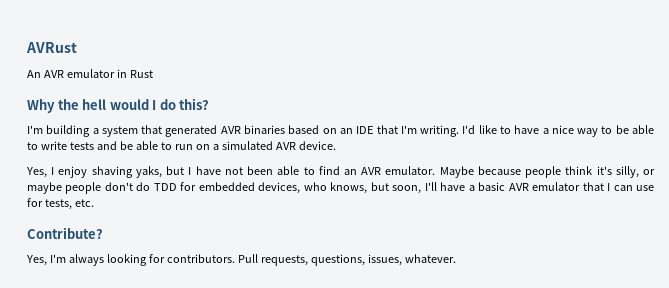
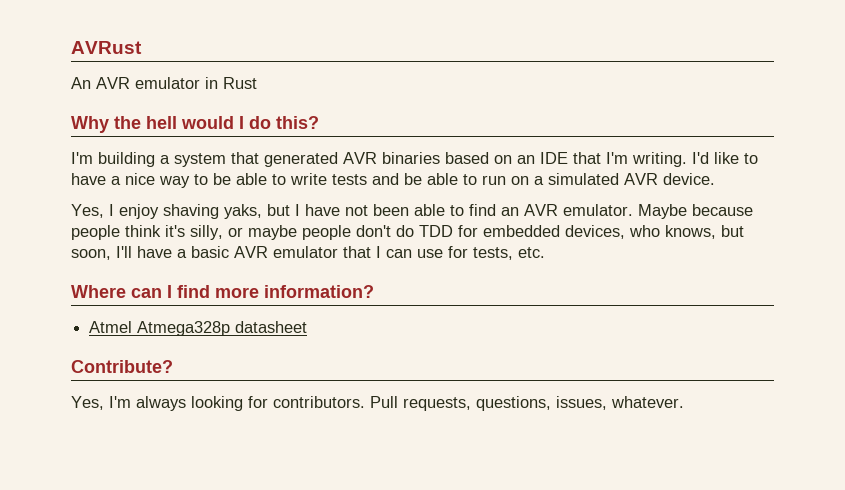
(94, 203) none -> [71,285,374,298] [89,321,308,336] // Where can I find more information? // Atmel Atmega328p datasheet

